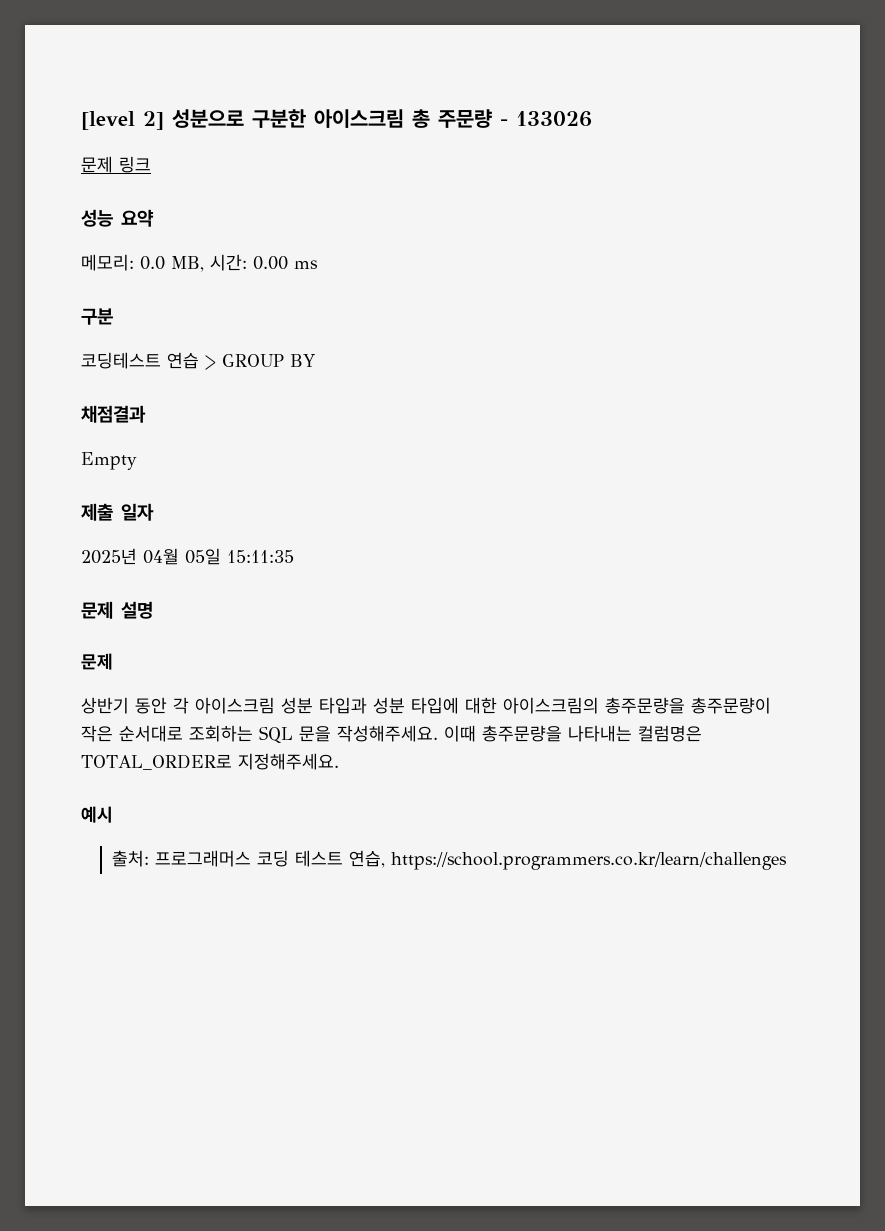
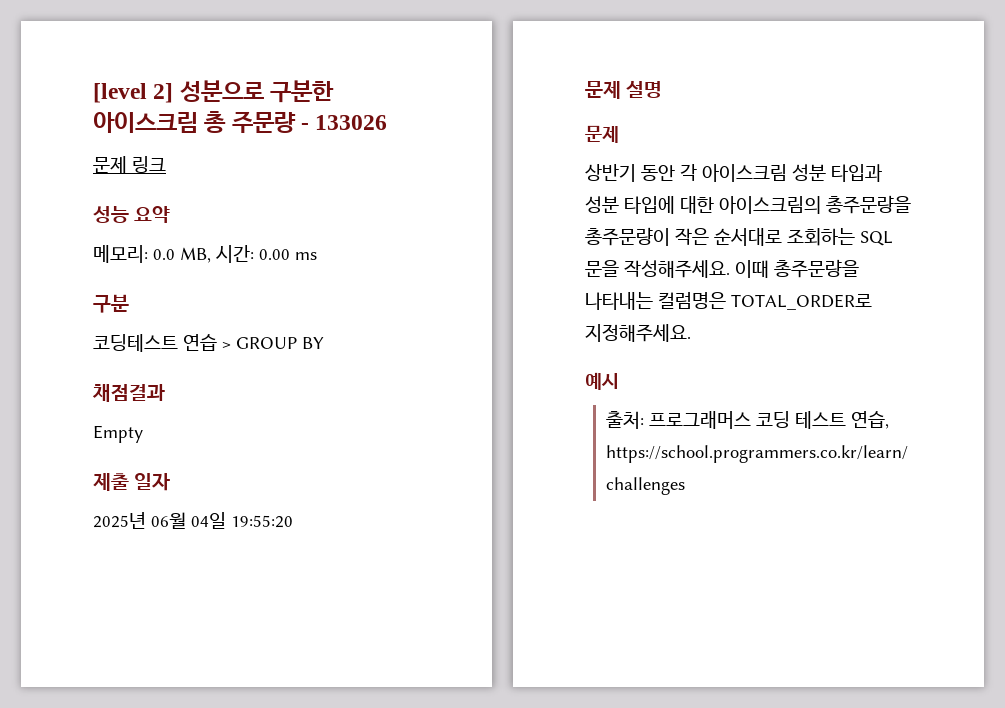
[143,548,294,565] 04월 05일 15:11:35 -> [151,512,293,529] 06월 04일 19:55:20

